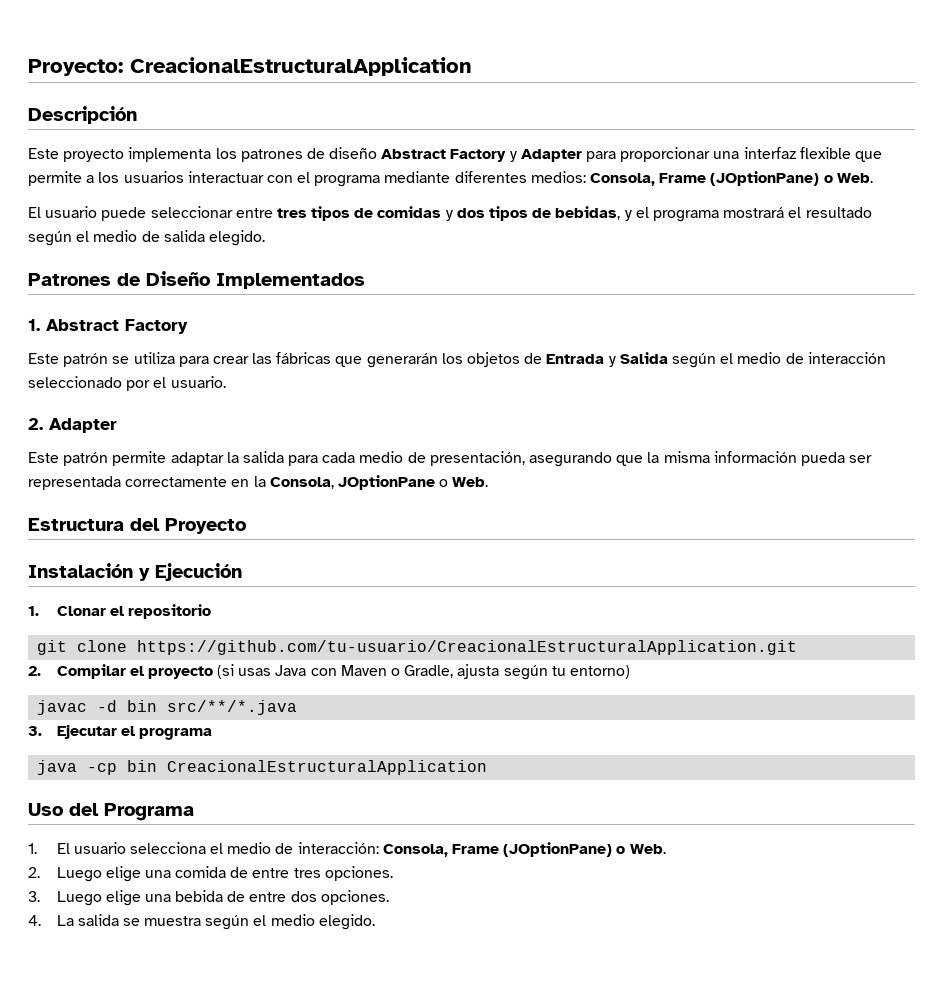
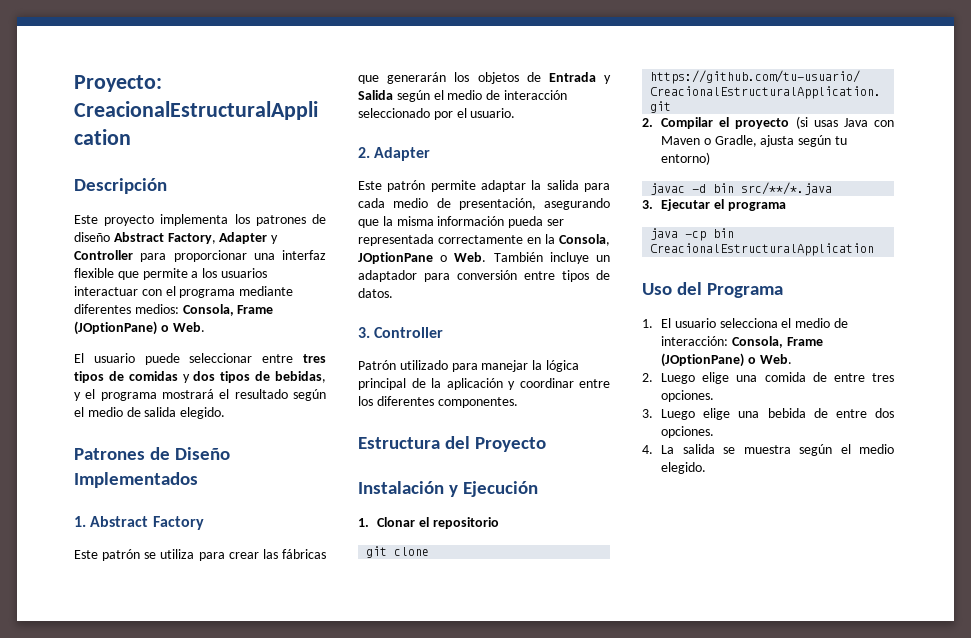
[450,149,582,162] Factory y Adapter -> [167,232,279,244] [74,250,133,260] Factory, Adapter y Controller
(489, 482) none -> [493,252,610,264] [358,270,610,282] [358,288,393,298] [358,327,444,338] [358,360,579,372] [358,378,610,390] [358,396,518,408] También incluye un adaptador para conversión entre tipos de datos. // 3. Controller // Patrón utilizado para manejar la lógica principal de la aplicación y coordinar entre los diferentes componentes.

